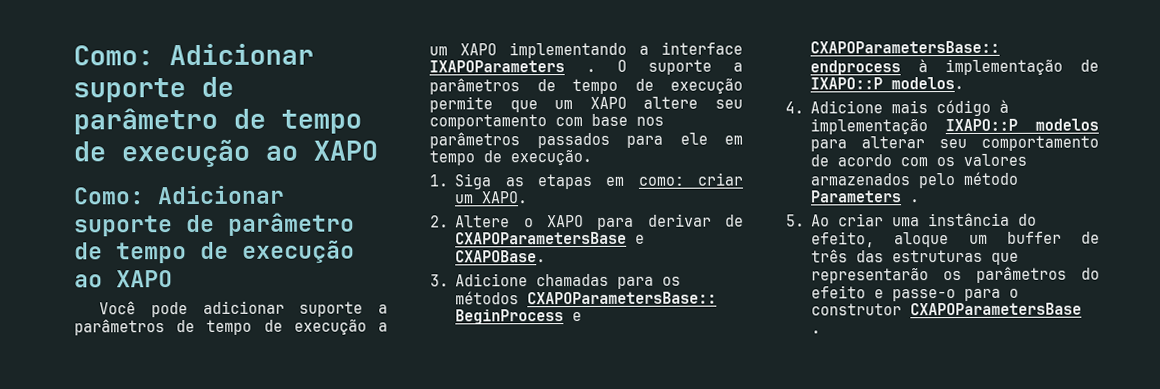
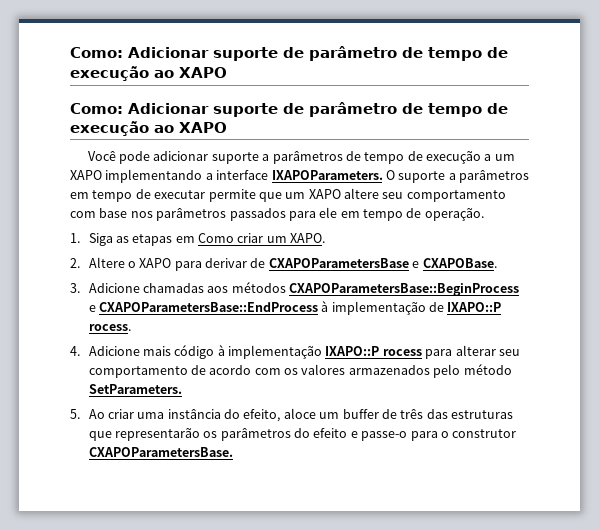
[429,60,596,73] IXAPOParameters . -> [271,170,383,180] IXAPOParameters.
[536,78,743,95] de tempo de execução -> [70,189,206,202] em tempo de executar
[510,149,592,166] execução. -> [424,208,484,221] operação.
[637,176,684,186] como: -> [198,233,235,243] Como
[617,276,682,289] [455,291,718,305] [455,309,583,325] [810,40,1001,54] [810,60,902,76] para os métodos CXAPOParametersBase:: BeginProcess e CXAPOParametersBase:: endprocess -> [207,282,520,296] [88,302,318,312] aos métodos CXAPOParametersBase::BeginProcess e CXAPOParametersBase::EndProcess
[891,76,965,90] modelos. -> [88,324,131,331] rocess.
[1035,118,1099,131] modelos -> [382,349,422,356] rocess
[810,190,921,203] Parameters . -> [88,384,182,394] SetParameters.
[894,232,950,248] aloque -> [283,408,316,419] aloce
[910,302,1083,316] [811,330,822,334] CXAPOParametersBase . -> [88,447,233,457] CXAPOParametersBase.

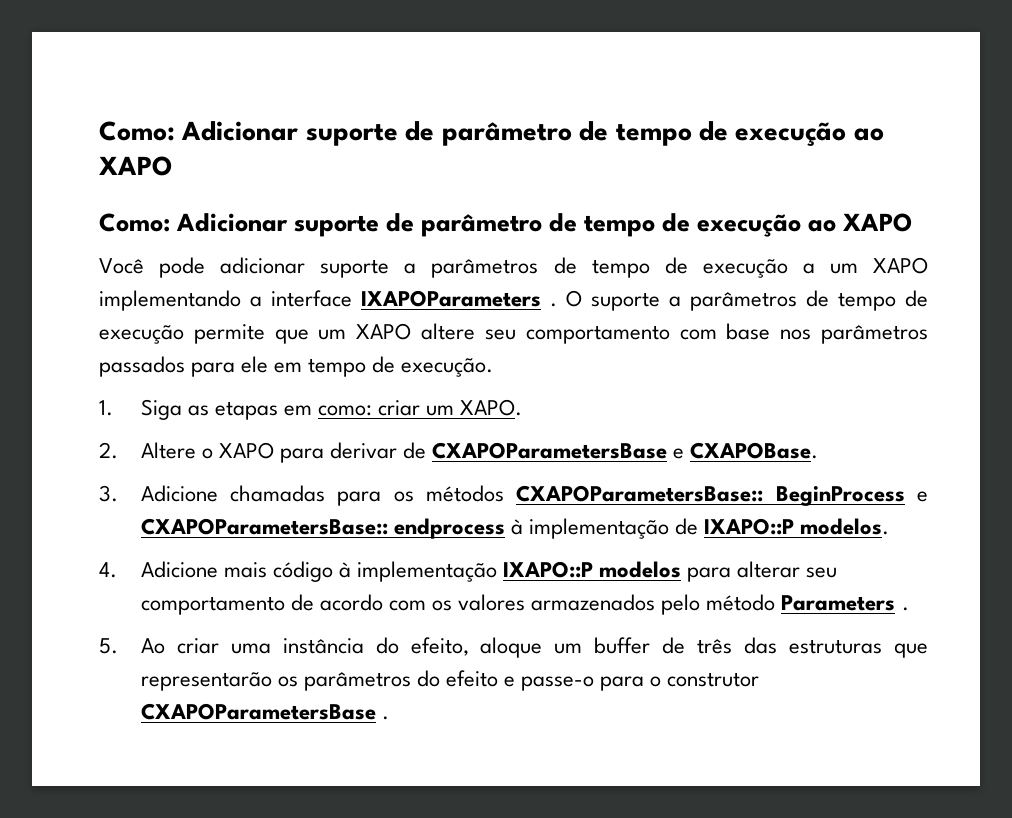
[271,170,383,180] IXAPOParameters. -> [361,290,557,307] IXAPOParameters .
[70,189,206,202] em tempo de executar -> [806,290,928,311] [99,325,184,344] de tempo de execução
[424,208,484,221] operação. -> [401,358,494,377] execução.
[198,233,235,243] Como -> [318,405,373,416] como:
[207,282,520,296] [88,302,318,312] aos métodos CXAPOParametersBase::BeginProcess e CXAPOParametersBase::EndProcess -> [337,485,928,506] [140,518,505,539] para os métodos CXAPOParametersBase:: BeginProcess e CXAPOParametersBase:: endprocess
[88,324,131,331] rocess. -> [800,518,890,535] modelos.
[382,349,422,356] rocess -> [599,561,682,578] modelos
[88,384,182,394] SetParameters. -> [781,595,909,611] Parameters .
[283,408,316,419] aloce -> [480,637,543,658] aloque
[88,447,233,457] CXAPOParametersBase. -> [140,703,389,720] CXAPOParametersBase .

